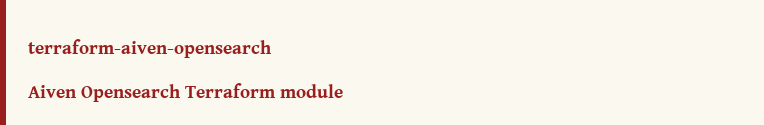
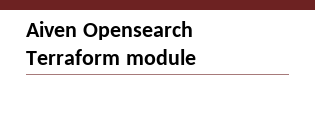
[28,39,272,58] terraform-aiven-opensearch // -> (26, 29) none

